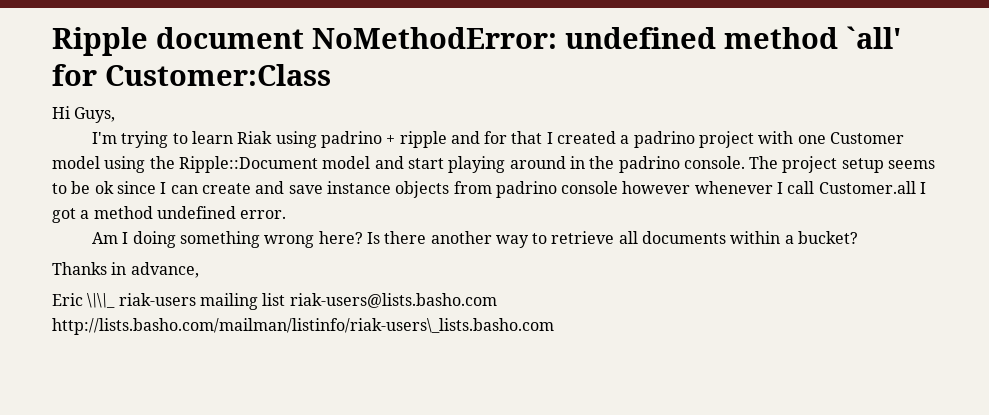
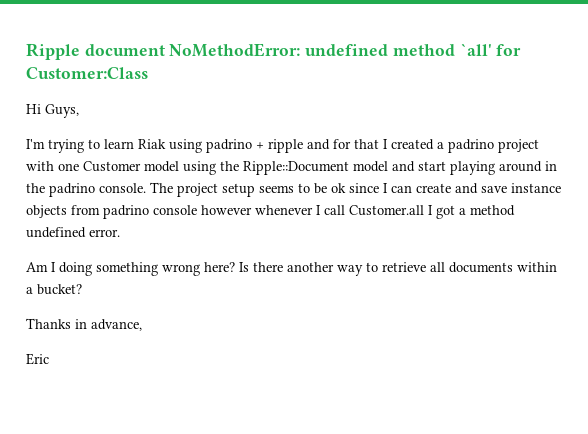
[87,293,497,310] [52,318,554,335] \\\\_ riak-users mailing list riak-users@lists.basho.com http://lists.basho.com/mailman/listinfo/riak-users\_lists.basho.com -> (49, 359) none

